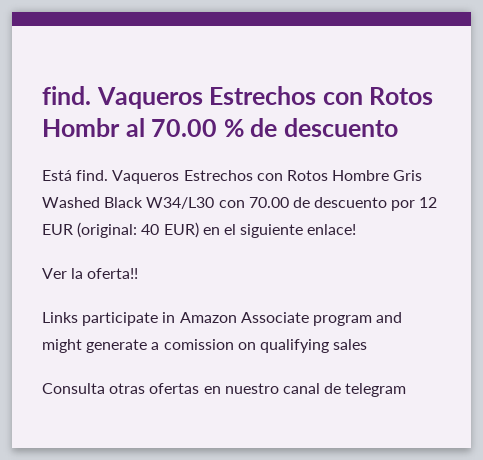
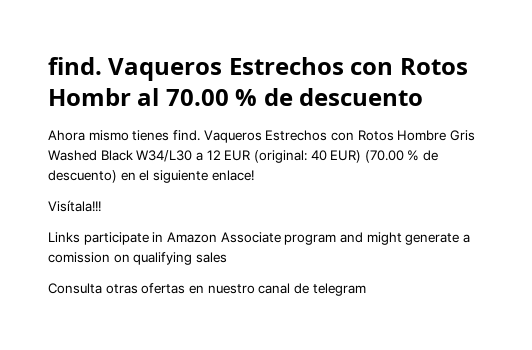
[42,170,72,181] Está -> [48,130,170,141] Ahora mismo tienes
[218,197,416,211] con 70.00 de descuento por -> [195,152,203,161] a
(199, 230) none -> [364,150,439,163] [48,170,117,183] (70.00 % de descuento)
[42,268,139,279] Ver la oferta!! -> [48,200,101,212] Visítala!!!

